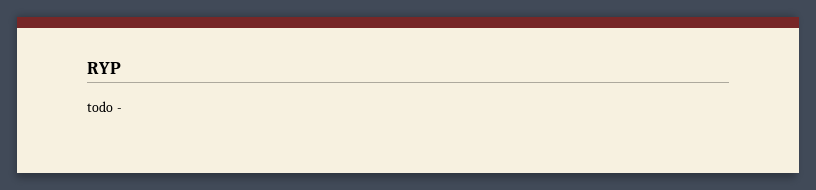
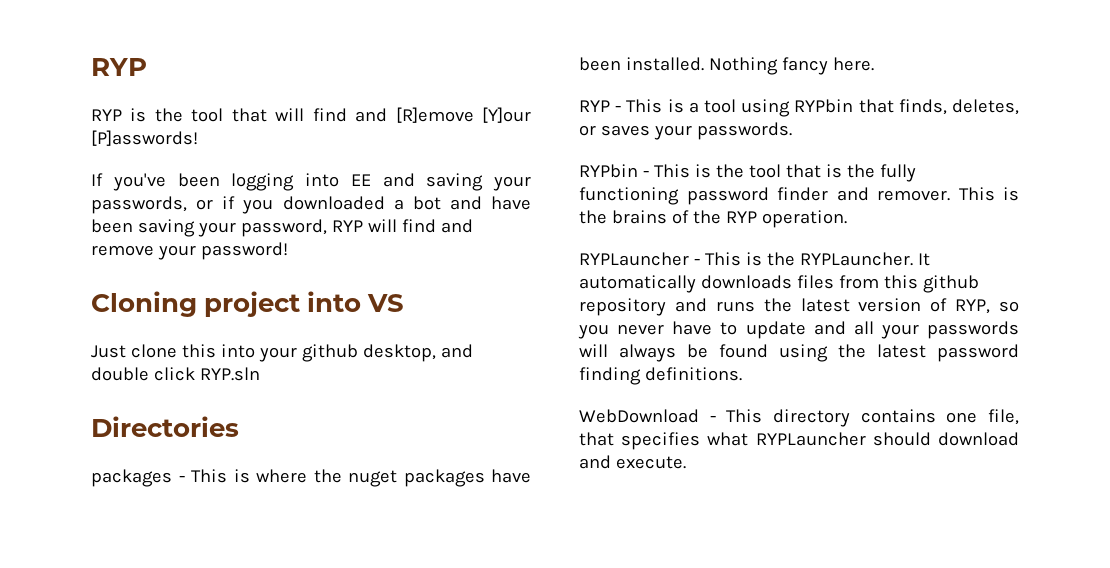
[87,101,122,112] todo - -> [91,107,531,123] [91,130,198,146] [91,173,531,191] [91,196,531,214] [91,219,473,237] [91,242,288,260] [91,291,405,317] [91,344,473,362] [91,367,260,381] [91,416,239,437] [91,469,531,487] [579,57,874,75] [579,99,1019,117] [579,122,792,140] [579,164,916,182] [579,187,1019,205] [579,210,847,228] [579,252,930,266] [579,275,979,293] [579,298,1019,316] [578,321,1019,339] [579,344,1019,362] [579,367,742,385] [579,409,1019,427] [579,432,1019,450] [579,455,686,469] RYP is the tool that will find and [R]emove [Y]our [P]asswords! // If you've been logging into EE and saving your passwords, or if you downloaded a bot and have been saving your password, RYP will find and remove your password! // Cloning project into VS // Just clone this into your github desktop, and double click RYP.sln // Directories // packages - This is where the nuget packages have been installed. Nothing fancy here. // RYP - This is a tool using RYPbin that finds, deletes, or saves your passwords. // RYPbin - This is the tool that is the fully functioning password finder and remover. This is the brains of the RYP operation. // RYPLauncher - This is the RYPLauncher. It automatically downloads files from this github repository and runs the latest version of RYP, so you never have to update and all your passwords will always be found using the latest password finding definitions. // WebDownload - This directory contains one file, that specifies what RYPLauncher should download and execute.

